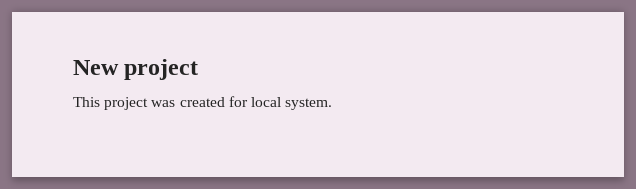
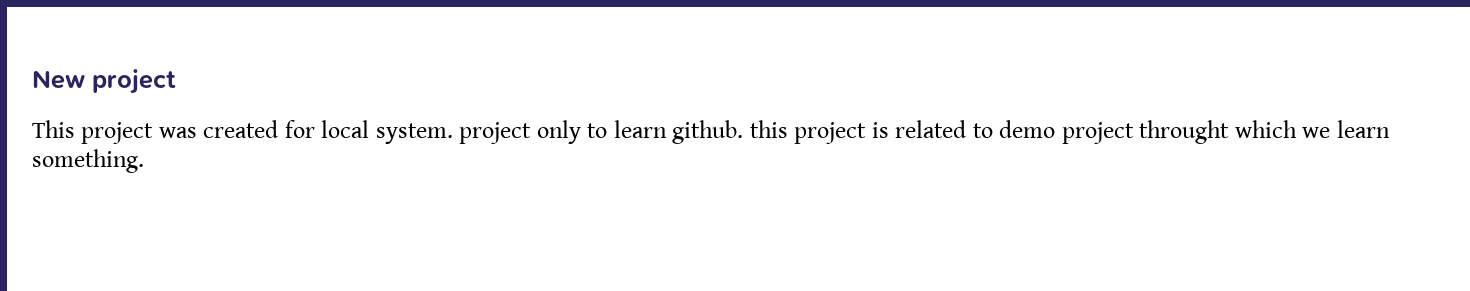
(333, 104) none -> [459,120,1390,144] [32,149,144,173] project only to learn github. this project is related to demo project throught which we learn something.

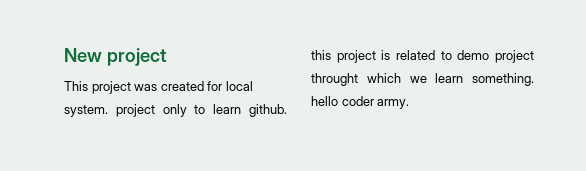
(144, 161) none -> [311,96,410,109] hello coder army.

